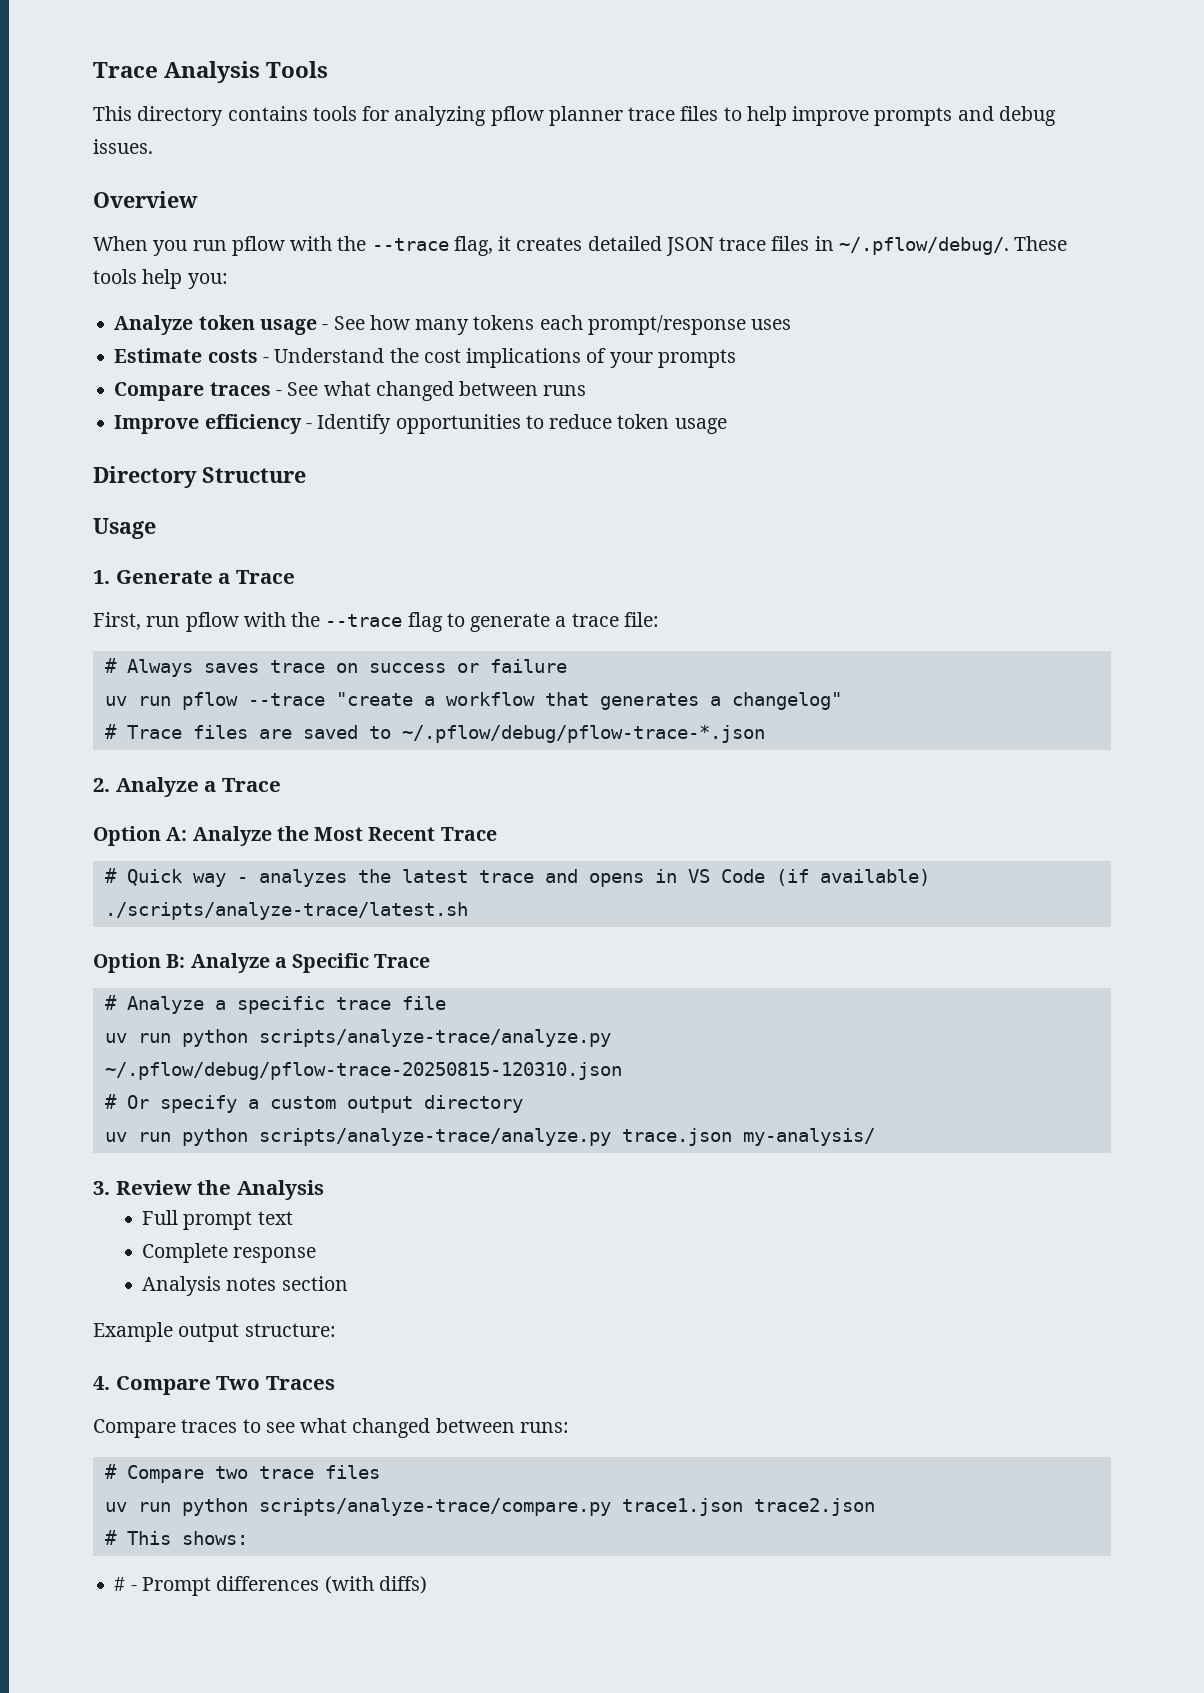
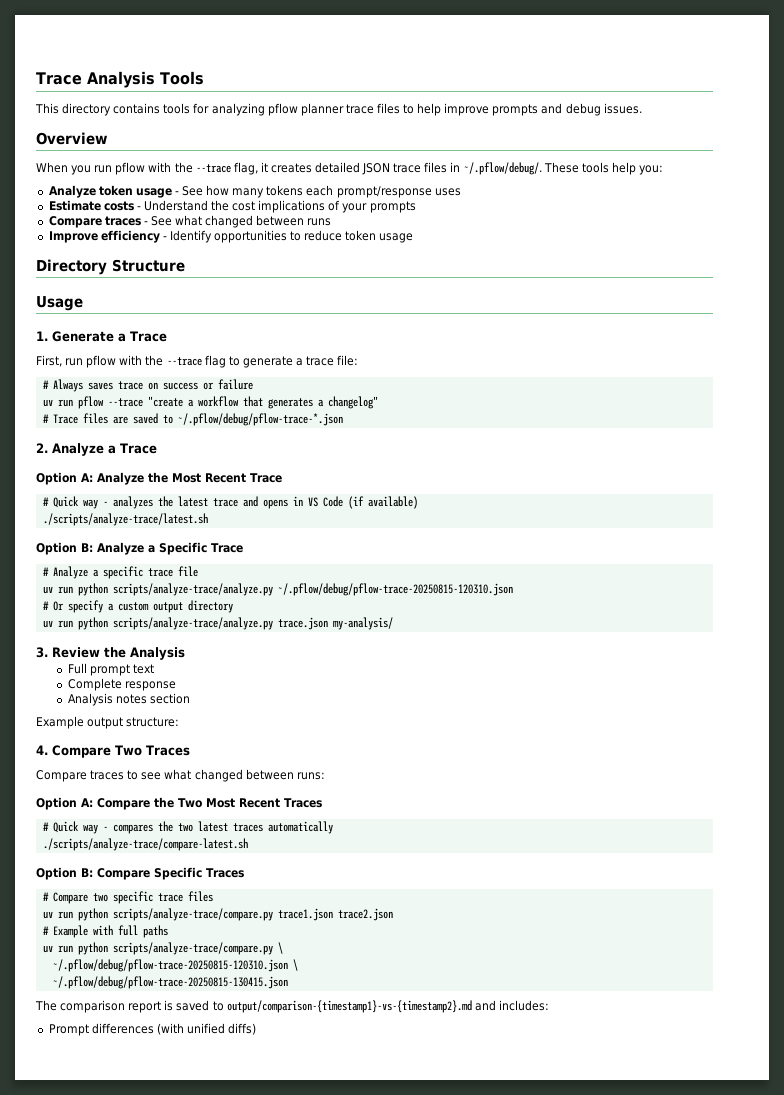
(569, 1427) none -> [36,797,322,810] [42,821,333,834] [42,838,248,851] [36,867,244,880] // Option A: Compare the Two Most Recent Traces // # Quick way - compares the two latest traces automatically // ./scripts/analyze-trace/compare-latest.sh // Option B: Compare Specific Traces
(248, 1472) none -> [112,891,153,904] specific
[126,1531,248,1545] [114,1577,137,1591] This shows: // # - -> [52,925,168,938] [42,942,283,955] [52,959,298,972] [52,976,288,989] [35,1000,549,1013] Example with full paths // uv run python scripts/analyze-trace/compare.py \ // ~/.pflow/debug/pflow-trace-20250815-120310.json \ // ~/.pflow/debug/pflow-trace-20250815-130415.json // The comparison report is saved to output/comparison-{timestamp1}-vs-{timestamp2}.md and includes: //
(374, 1585) none -> [186,1023,225,1034] unified

